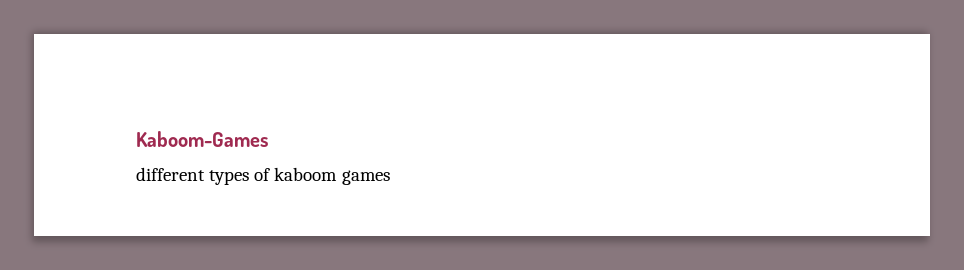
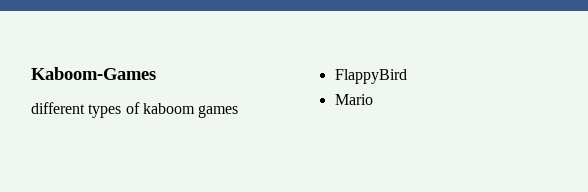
(390, 177) none -> [334,69,407,84] [334,94,373,105] // FlappyBird // Mario

